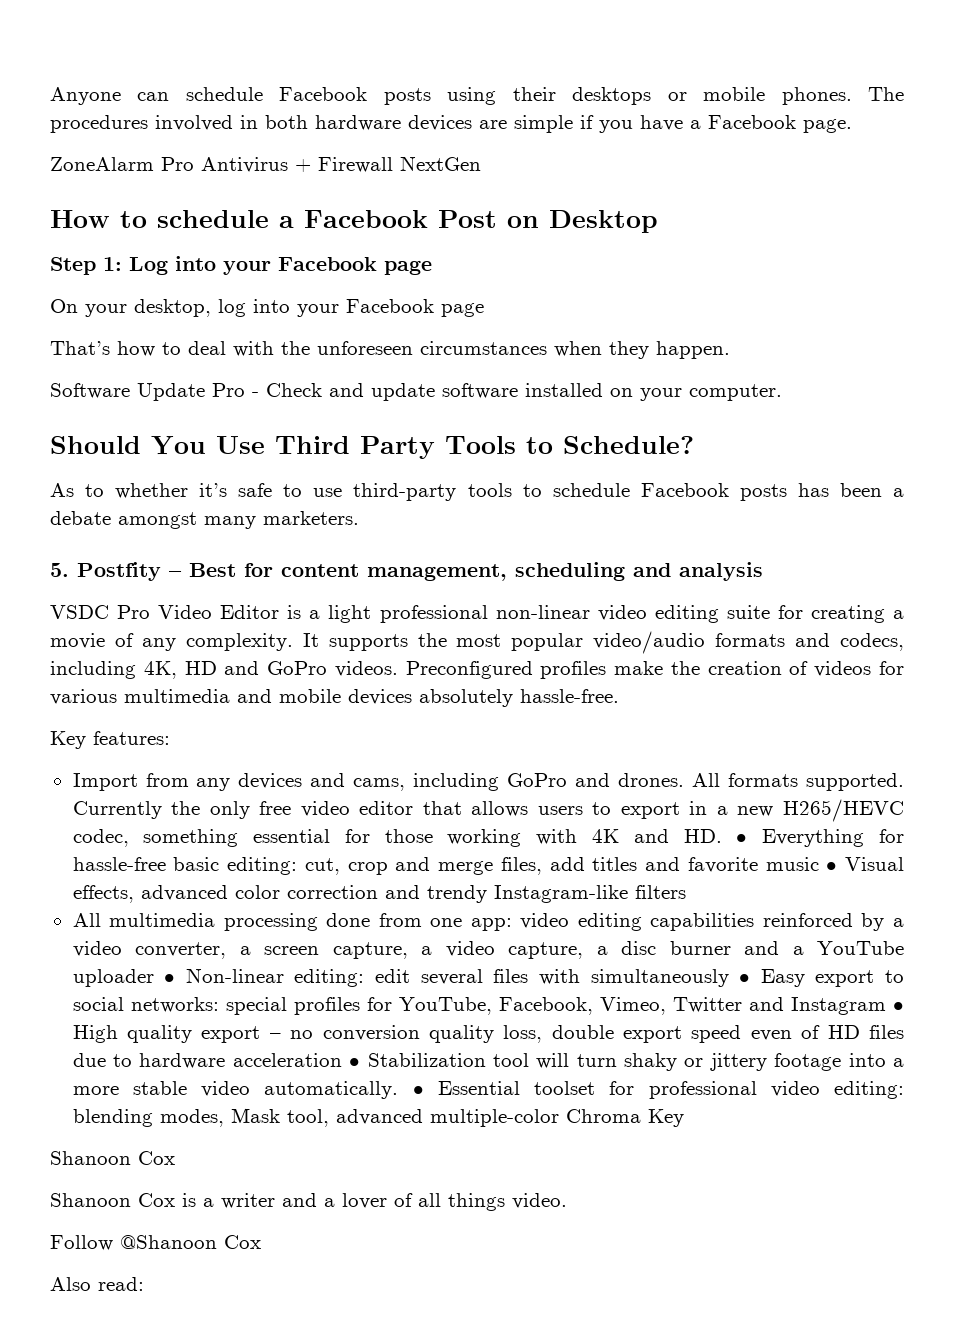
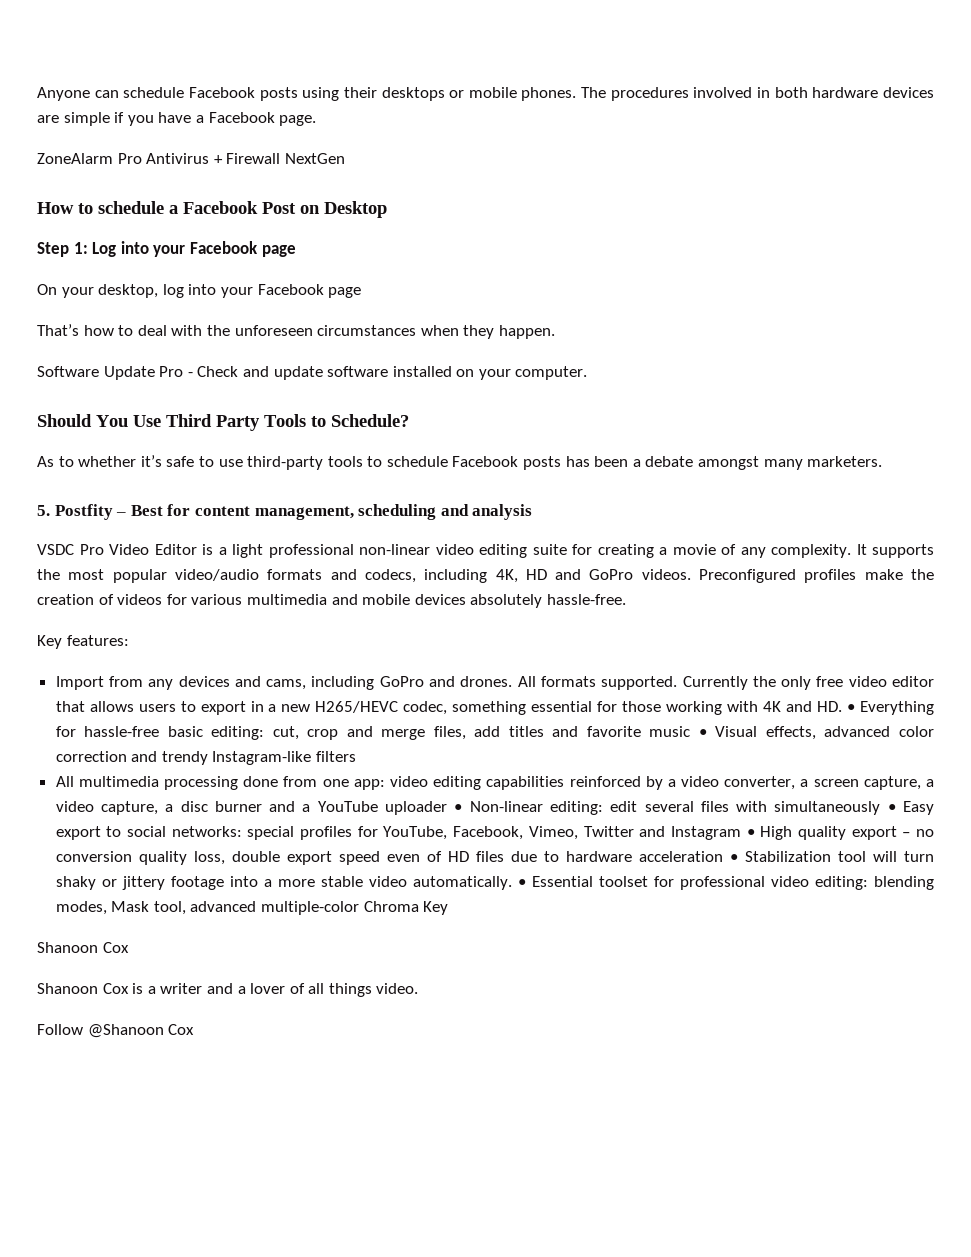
[50,1277,144,1291] // Also read: -> (195, 1029) none

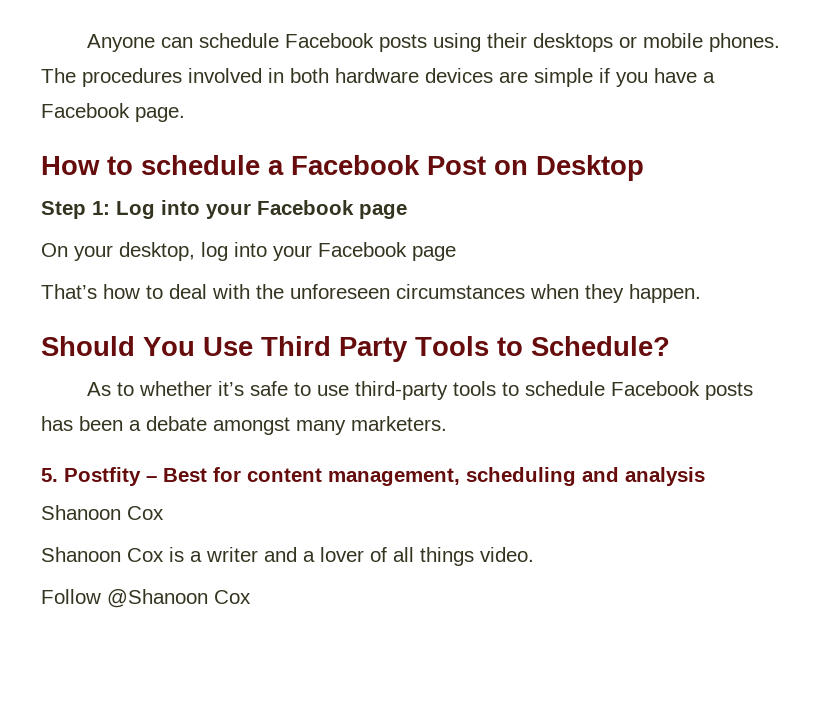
[37,153,345,164] // ZoneAlarm Pro Antivirus + Firewall NextGen -> (185, 114) none
[37,366,588,380] // Software Update Pro - Check and update software installed on your computer. -> (701, 293) none
[37,544,934,558] [37,569,934,583] [37,594,626,608] [37,635,129,649] [55,676,935,690] [55,701,935,715] [55,726,934,740] [55,751,357,765] [55,776,934,790] [55,801,935,815] [55,826,934,840] [55,851,934,865] [55,876,934,890] [55,901,449,915] // VSDC Pro Video Editor is a light professional non-linear video editing suite for creating a movie of any complexity. It supports the most popular video/audio formats and codecs, including 4K, HD and GoPro videos. Preconfigured profiles make the creation of videos for various multimedia and mobile devices absolutely hassle-free. // Key features: // Import from any devices and cams, including GoPro and drones. All formats supported. Сurrently the only free video editor that allows users to export in a new H265/HEVC codec, something essential for those working with 4K and HD. • Everything for hassle-free basic editing: cut, crop and merge files, add titles and favorite music • Visual effects, advanced color correction and trendy Instagram-like filters // All multimedia processing done from one app: video editing capabilities reinforced by a video converter, a screen capture, a video capture, a disc burner and a YouTube uploader • Non-linear editing: edit several files with simultaneously • Easy export to social networks: special profiles for YouTube, Facebook, Vimeo, Twitter and Instagram • High quality export – no conversion quality loss, double export speed even of HD files due to hardware acceleration • Stabilization tool will turn shaky or jittery footage into a more stable video automatically. • Essential toolset for professional video editing: blending modes, Mask tool, advanced multiple-color Chroma Key -> (705, 476) none

